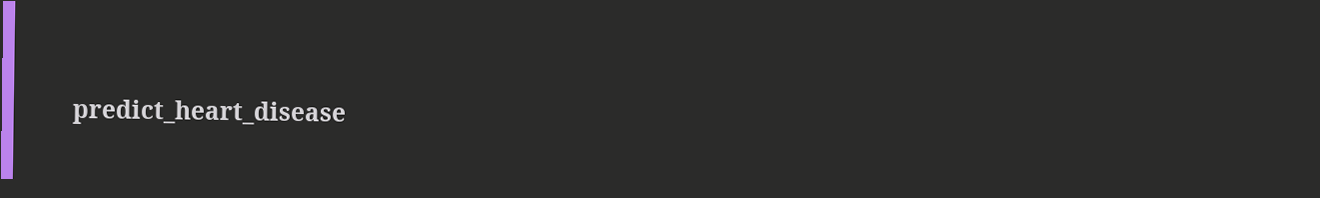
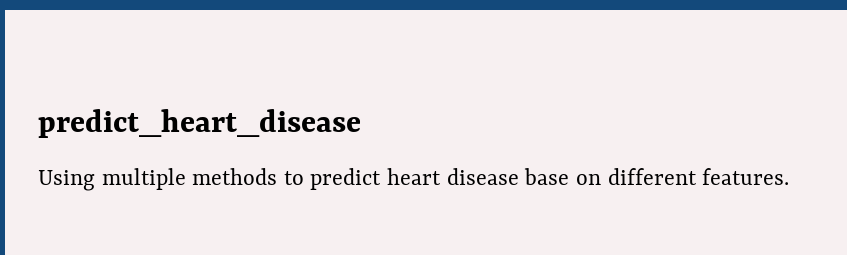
(346, 113) none -> [38,168,790,191] // Using multiple methods to predict heart disease base on different features.

